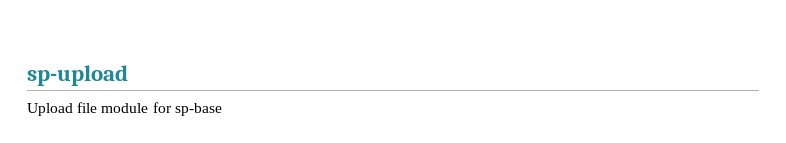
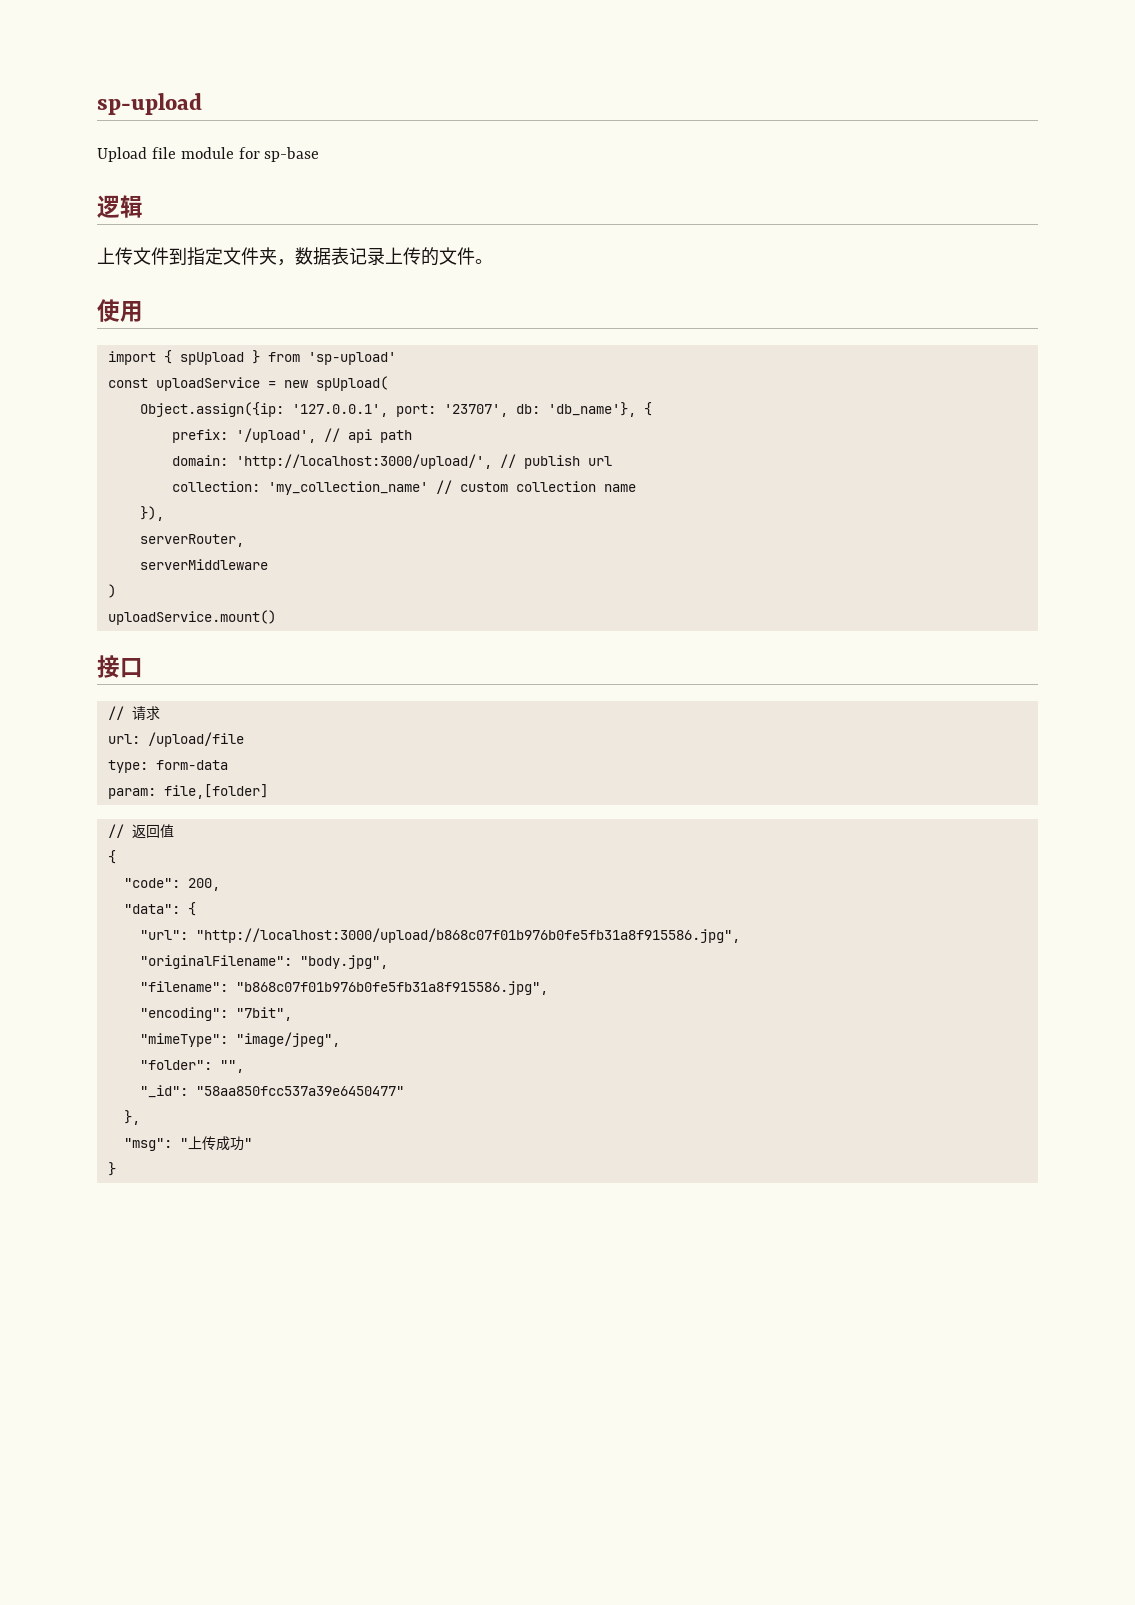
(222, 109) none -> [97,195,143,218] [97,247,493,266] [97,299,143,322] [107,350,396,365] [107,376,388,391] [139,402,652,417] [171,428,412,443] [171,454,612,469] [171,480,636,495] [139,506,164,521] [139,534,244,547] [139,559,268,570] [107,584,116,598] [107,610,276,625] [97,655,143,678] [107,706,160,720] [107,732,244,747] [107,760,228,773] [107,784,268,799] [107,824,174,839] [107,850,116,864] [123,878,220,891] [123,902,196,916] [139,928,740,943] [139,955,388,969] [139,981,548,995] [139,1007,292,1021] [139,1032,340,1047] [139,1060,244,1073] [139,1085,404,1098] [123,1110,140,1125] [123,1136,252,1151] [107,1162,116,1176] // 逻辑 // 上传文件到指定文件夹，数据表记录上传的文件。 // 使用 // import { spUpload } from 'sp-upload' // const uploadService = new spUpload( // Object.assign({ip: '127.0.0.1', port: '23707', db: 'db_name'}, { // prefix: '/upload', // api path // domain: 'http://localhost:3000/upload/', // publish url // collection: 'my_collection_name' // custom collection name // }), // serverRouter, // serverMiddleware // ) // uploadService.mount() // 接口 // // 请求 // url: /upload/file // type: form-data // param: file,[folder] // // 返回值 // { // "code": 200, // "data": { // "url": "http://localhost:3000/upload/b868c07f01b976b0fe5fb31a8f915586.jpg", // "originalFilename": "body.jpg", // "filename": "b868c07f01b976b0fe5fb31a8f915586.jpg", // "encoding": "7bit", // "mimeType": "image/jpeg", // "folder": "", // "_id": "58aa850fcc537a39e6450477" // }, // "msg": "上传成功" // }

